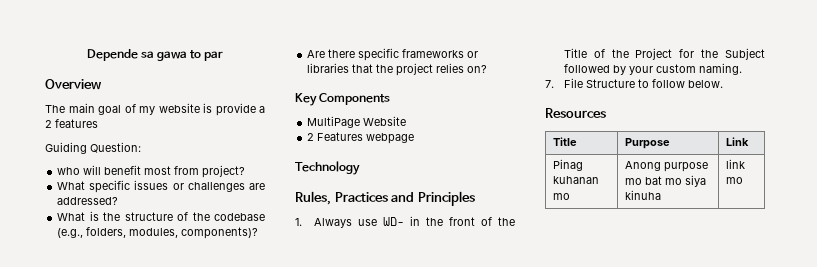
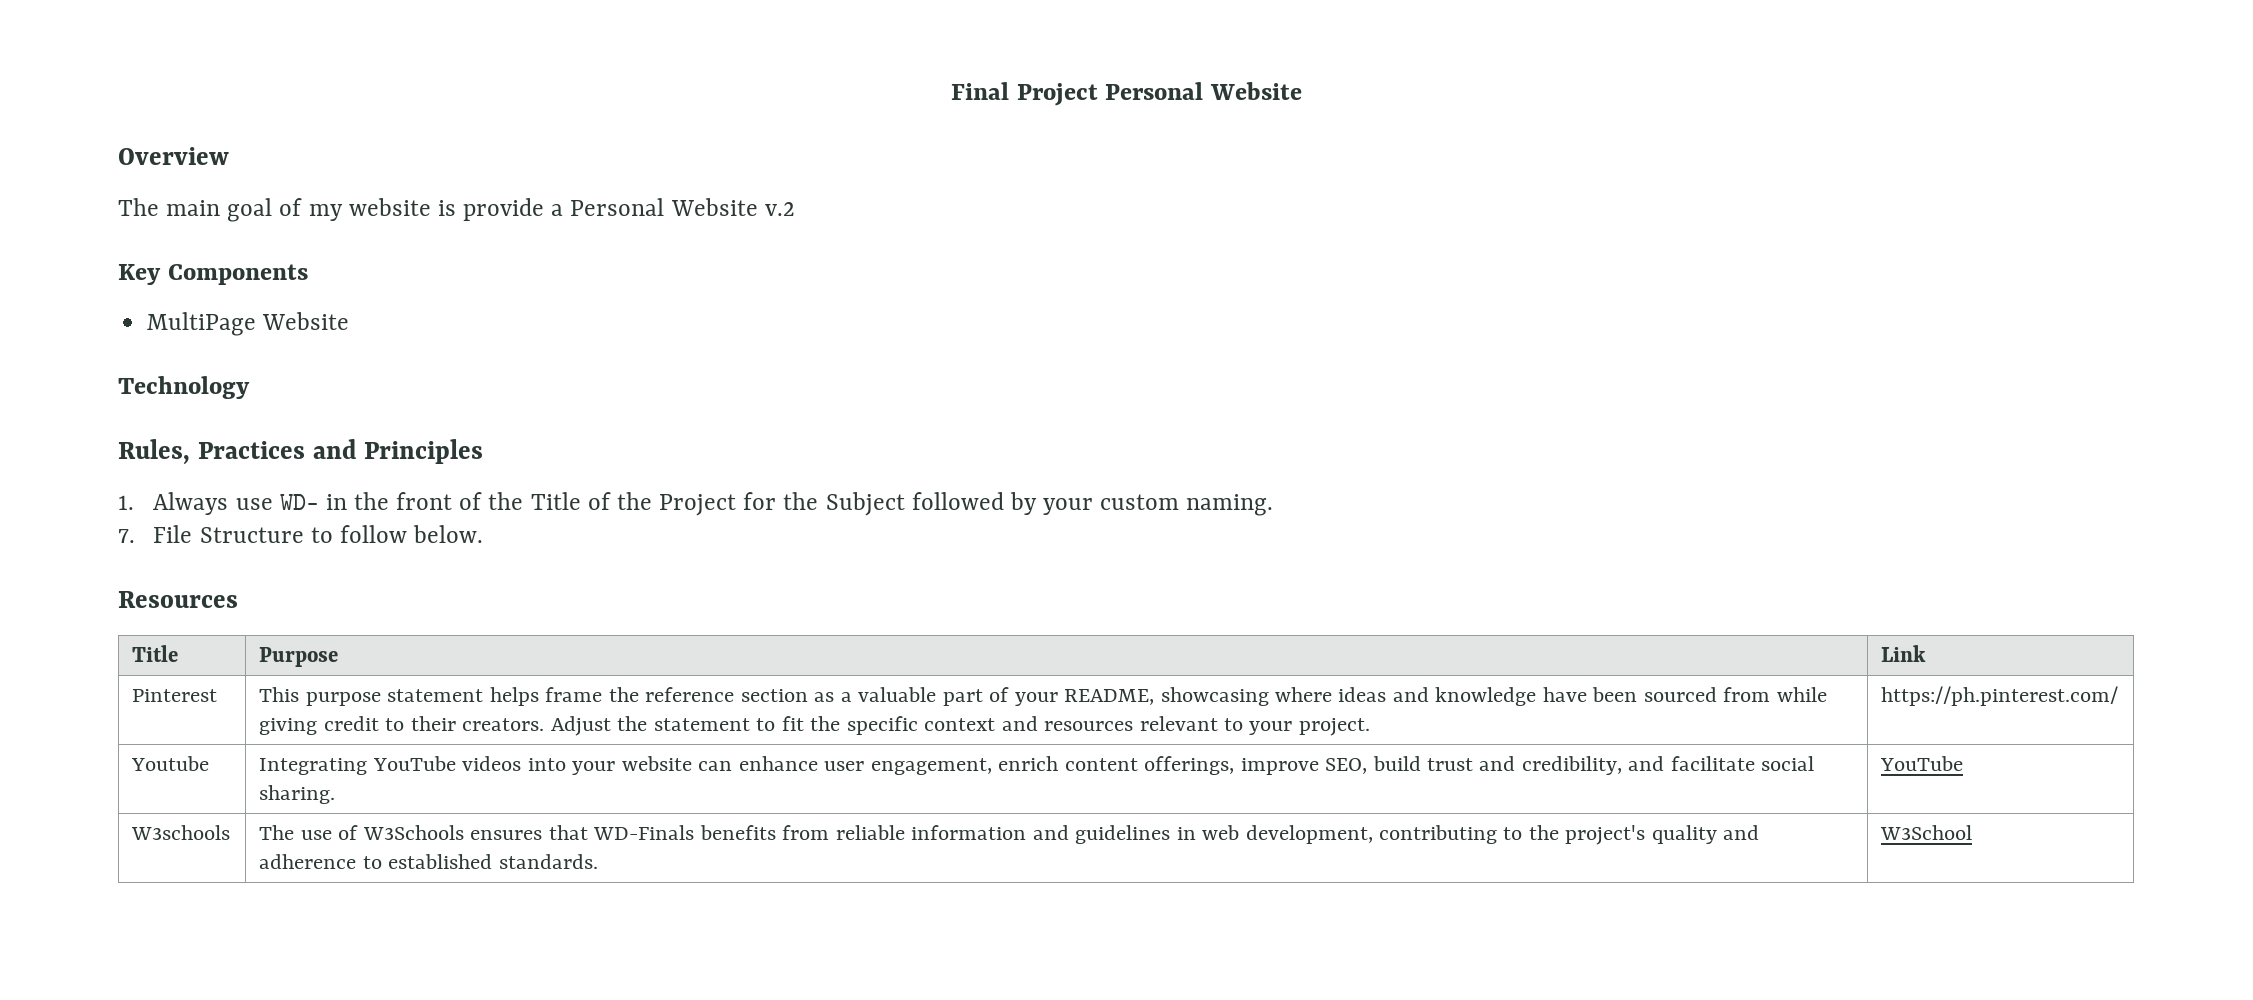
[86,49,224,61] Depende sa gawa to par -> [951,82,1302,106] Final Project Personal Website
[45,119,98,128] [45,142,141,154] [57,165,246,178] [57,180,265,193] [57,197,119,205] [57,211,265,221] [57,227,259,239] [307,48,479,61] [307,63,488,76] 2 features // Guiding Question: // who will benefit most from project? // What specific issues or challenges are addressed? // What is the structure of the codebase (e.g., folders, modules, components)? // Are there specific frameworks or libraries that the project relies on? -> [570,198,795,216] Personal Website v.2
[307,132,415,144] // 2 Features webpage -> (350, 321) none
[553,159,584,171] [553,176,600,184] [553,193,571,200] [625,161,709,172] [625,175,707,187] [625,190,662,200] [726,159,746,169] [726,177,744,184] Pinag kuhanan mo | Anong purpose mo bat mo siya kinuha | link mo -> [132,689,218,702] [259,687,1827,706] [259,716,1370,736] [1881,686,2119,706] [131,756,210,771] [259,756,1815,775] [259,785,336,804] [1880,756,1964,771] [131,825,231,840] [259,825,1760,845] [259,854,598,869] [1880,825,1973,840] Pinterest | This purpose statement helps frame the reference section as a valuable part of your README, showcasing where ideas and knowledge have been sourced from while giving credit to their creators. Adjust the statement to fit the specific context and resources relevant to your project. | https://ph.pinterest.com/ // Youtube | Integrating YouTube videos into your website can enhance user engagement, enrich content offerings, improve SEO, build trust and credibility, and facilitate social sharing. | YouTube // W3schools | The use of W3Schools ensures that WD-Finals benefits from reliable information and guidelines in web development, contributing to the project's quality and adherence to established standards. | W3School

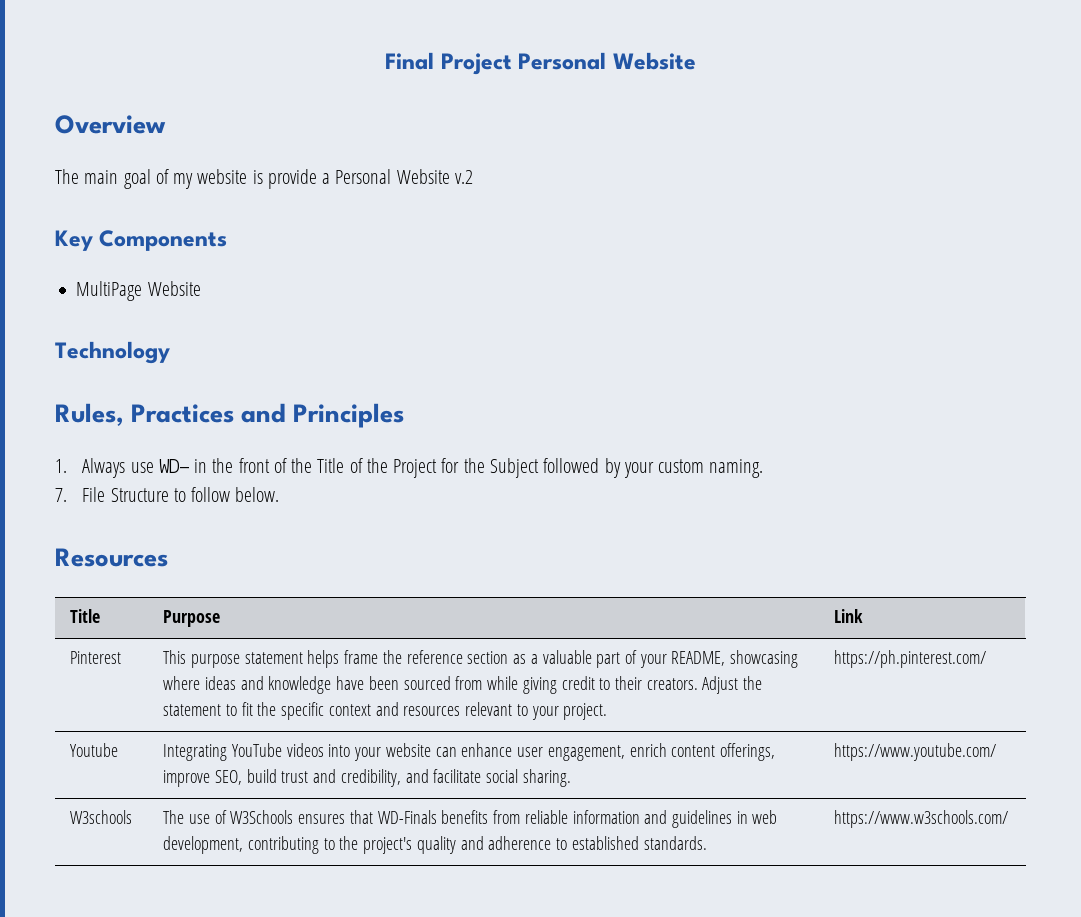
[1880,756,1964,771] YouTube -> [834,743,997,761] https://www.youtube.com/
[1880,825,1973,840] W3School -> [834,810,1009,828] https://www.w3schools.com/

